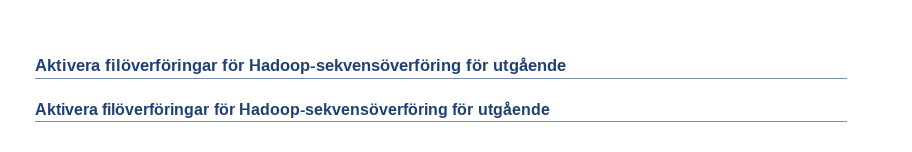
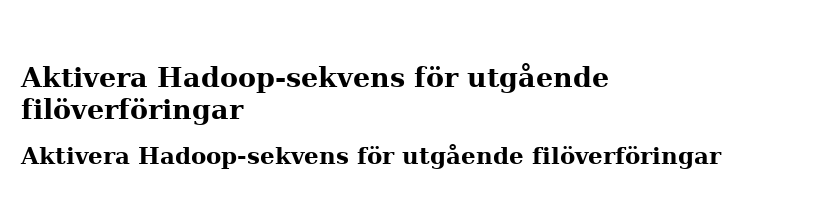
[35,57,566,74] [35,101,550,118] Aktivera filöverföringar för Hadoop-sekvensöverföring för utgående // Aktivera filöverföringar för Hadoop-sekvensöverföring för utgående -> [20,63,609,93] [21,98,244,125] [20,144,722,169] Aktivera Hadoop-sekvens för utgående filöverföringar // Aktivera Hadoop-sekvens för utgående filöverföringar

